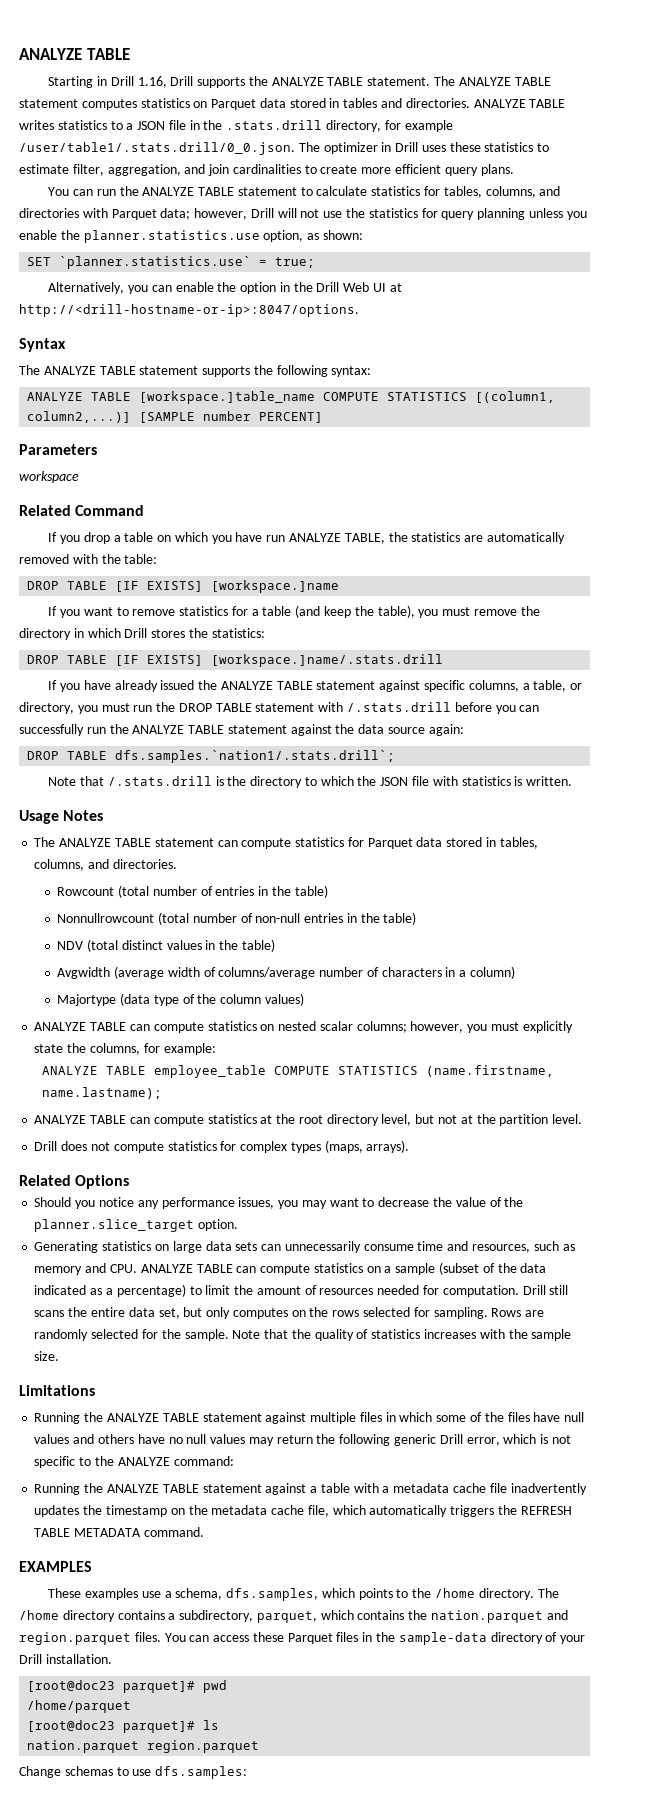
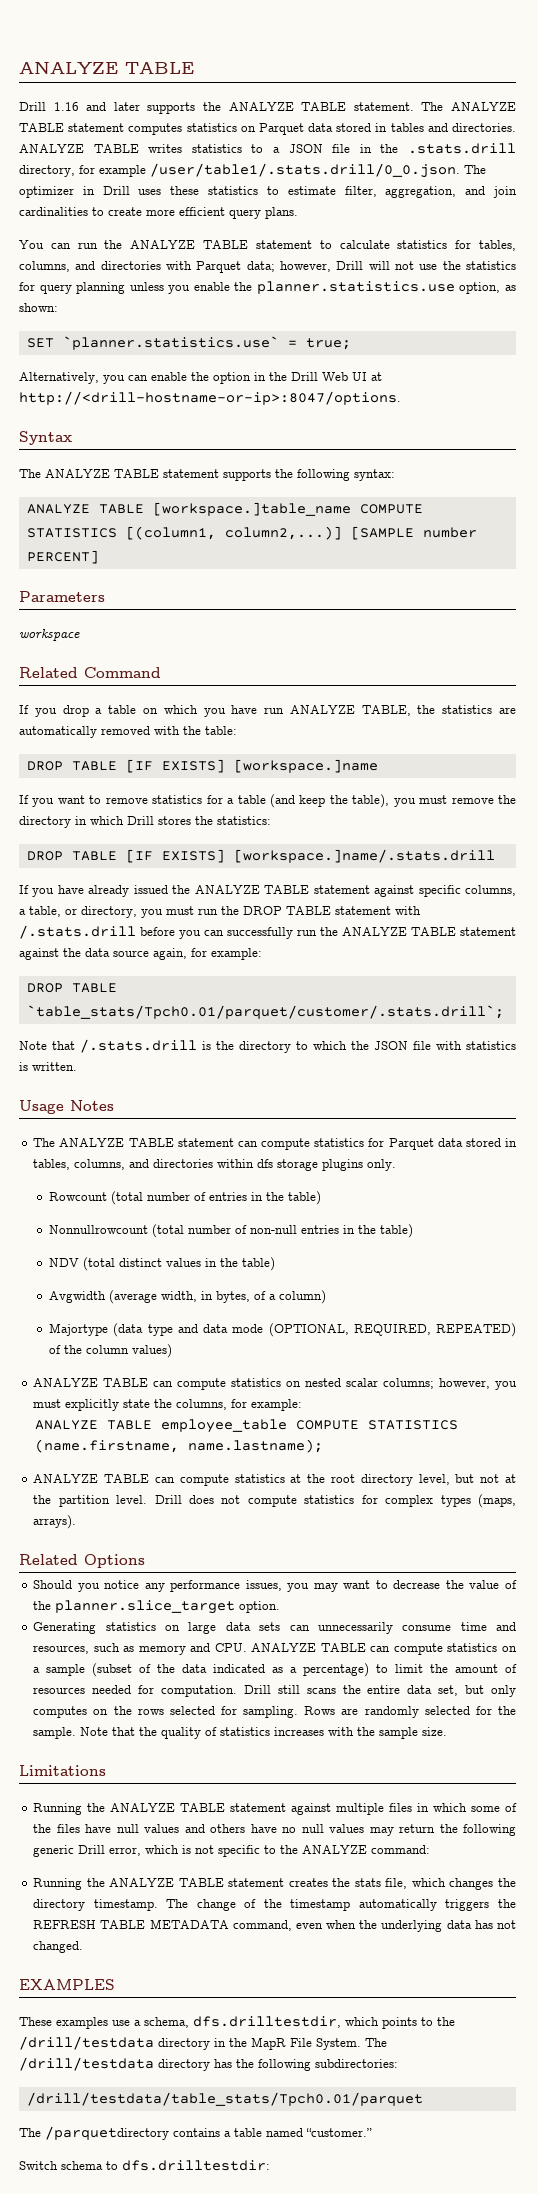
[48,76,194,88] Starting in Drill 1.16, Drill -> [19,102,140,111] Drill 1.16 and later
[428,724,464,736] [27,750,396,763] again: // DROP TABLE dfs.samples.`nation1/.stats.drill`; -> [153,948,262,960] [26,983,117,993] [26,1005,504,1019] again, for example: // DROP TABLE `table_stats/Tpch0.01/parquet/customer/.stats.drill`;
[112,859,177,869] directories. -> [153,1159,397,1171] directories within dfs storage plugins only.
[167,967,456,979] width of columns/average number of characters in -> [161,1291,267,1303] width, in bytes, of
(179, 1000) none -> [177,1323,516,1337] and data mode (OPTIONAL, REQUIRED, REPEATED)
(583, 1119) // -> (148, 1499) none
[265,1483,587,1495] [34,1505,366,1517] against a table with a metadata cache file inadvertently updates the timestamp on the metadata cache file, which -> [288,1878,516,1890] [33,1899,351,1911] creates the stats file, which changes the directory timestamp. The change of the timestamp
[143,1527,204,1537] command. -> [232,1920,516,1932] [33,1941,84,1953] command, even when the underlying data has not changed.
[226,1588,319,1601] dfs.samples, -> [193,2016,341,2028] dfs.drilltestdir,
[435,1588,559,1600] [19,1610,568,1623] [19,1632,586,1645] [19,1654,112,1664] [27,1680,228,1693] [27,1700,132,1713] [27,1720,220,1733] [27,1740,260,1753] [19,1766,248,1779] /home directory. The /home directory contains a subdirectory, parquet, which contains the nation.parquet and region.parquet files. You can access these Parquet files in the sample-data directory of your Drill installation. // [root@doc23 parquet]# pwd // /home/parquet // [root@doc23 parquet]# ls // nation.parquet region.parquet // Change schemas to use dfs.samples: -> [19,2036,387,2050] [19,2057,398,2071] [26,2092,423,2106] [19,2126,372,2140] [19,2160,270,2171] /drill/testdata directory in the MapR File System. The /drill/testdata directory has the following subdirectories: // /drill/testdata/table_stats/Tpch0.01/parquet // The /parquetdirectory contains a table named “customer.” // Switch schema to dfs.drilltestdir:

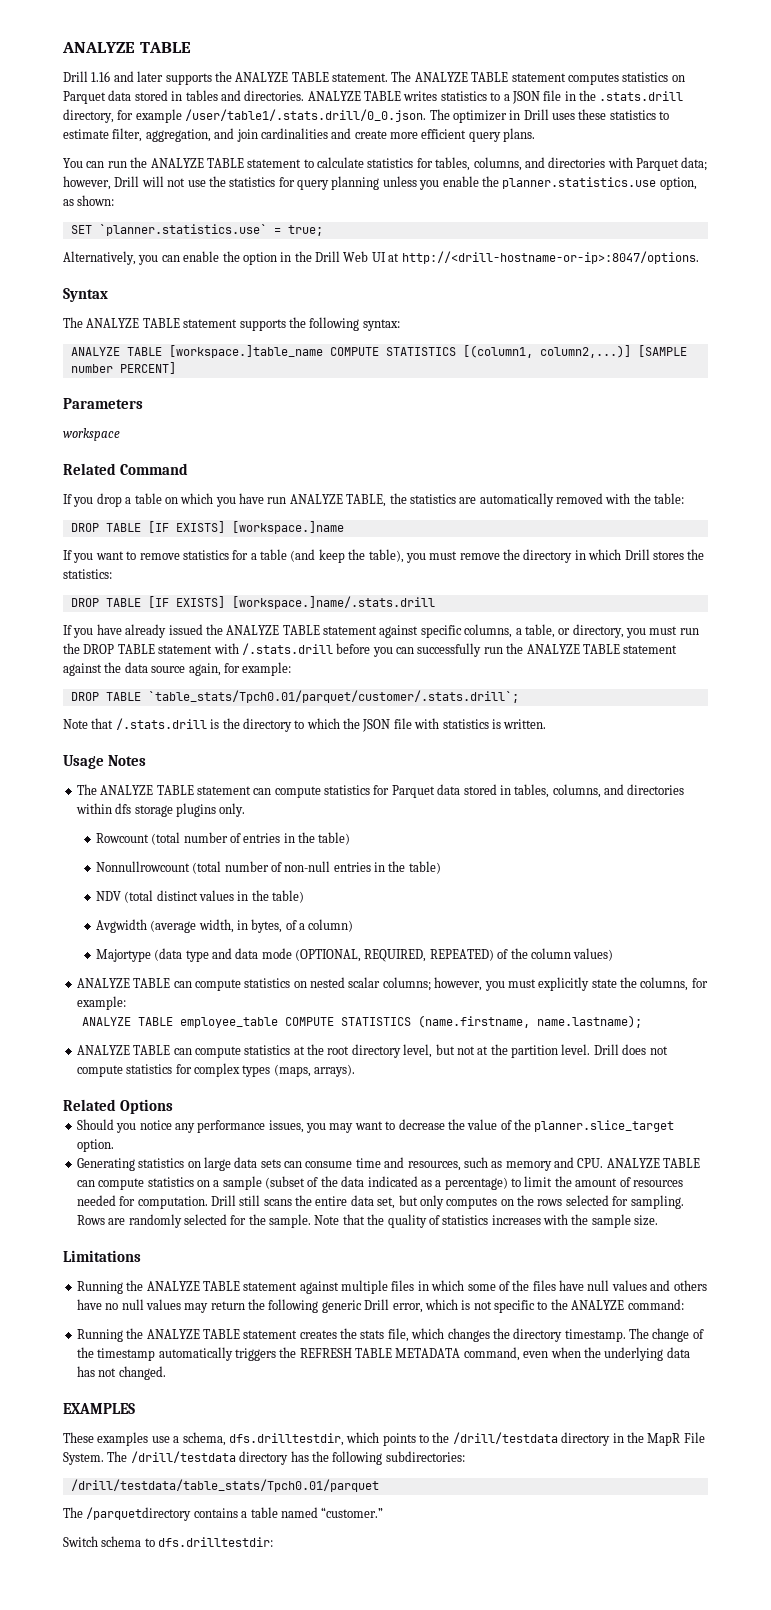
[92,207,104,216] to -> [331,128,352,139] and
[317,1622,393,1634] unnecessarily -> (302, 1164) none

